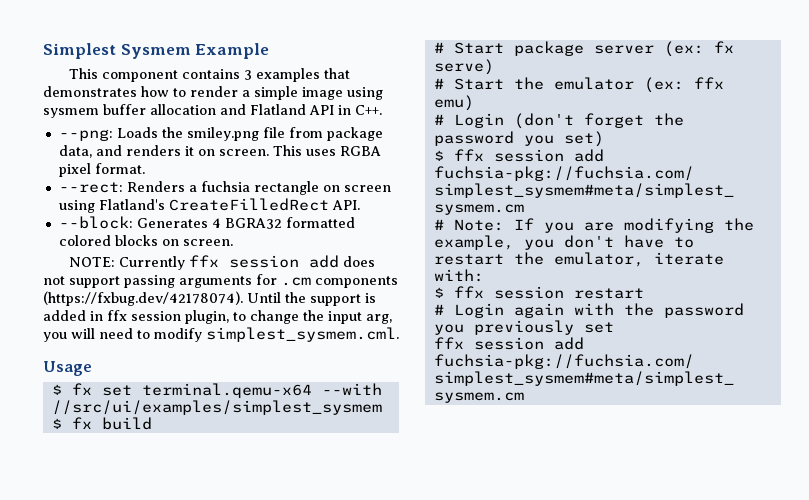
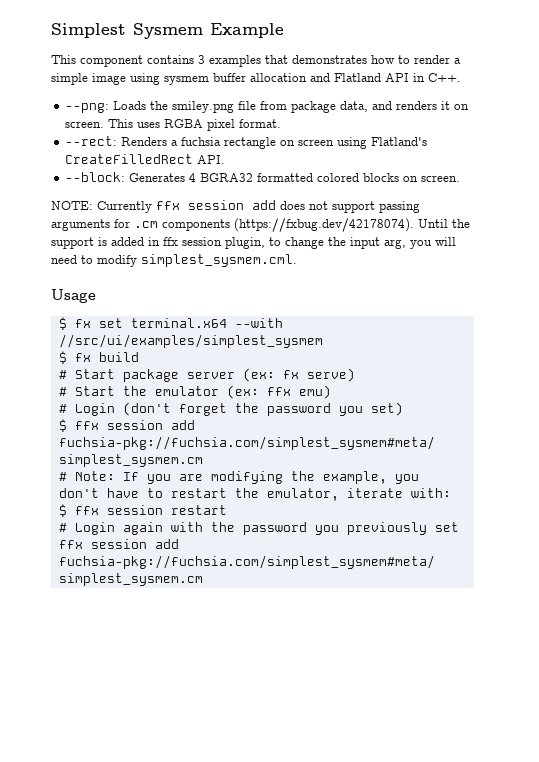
[141,383,312,398] terminal.qemu-x64 -> [130,318,227,328] terminal.x64

